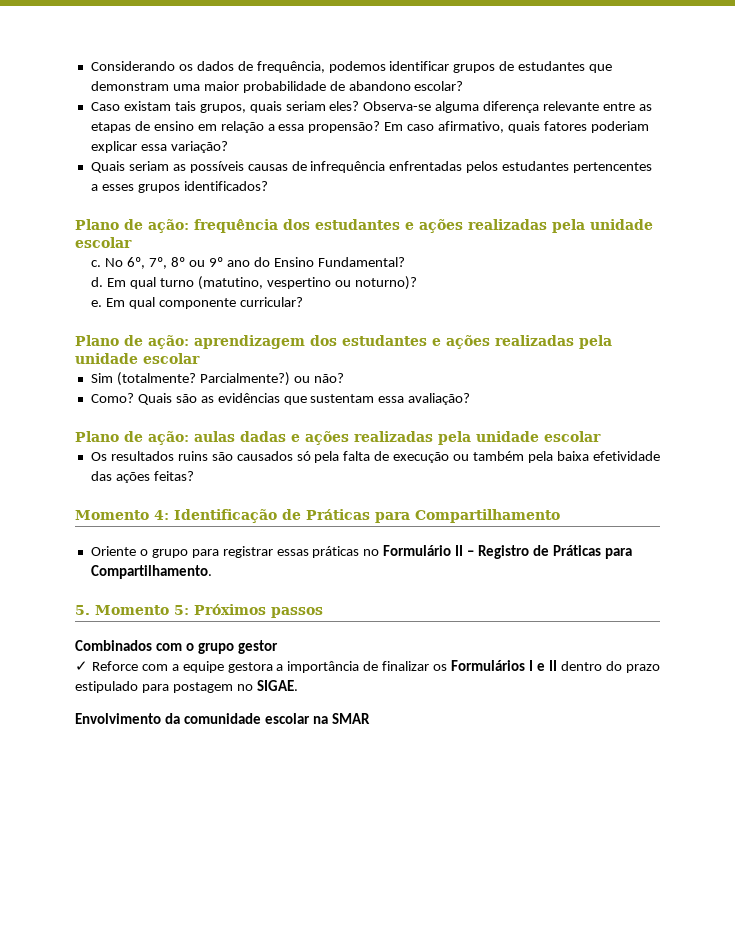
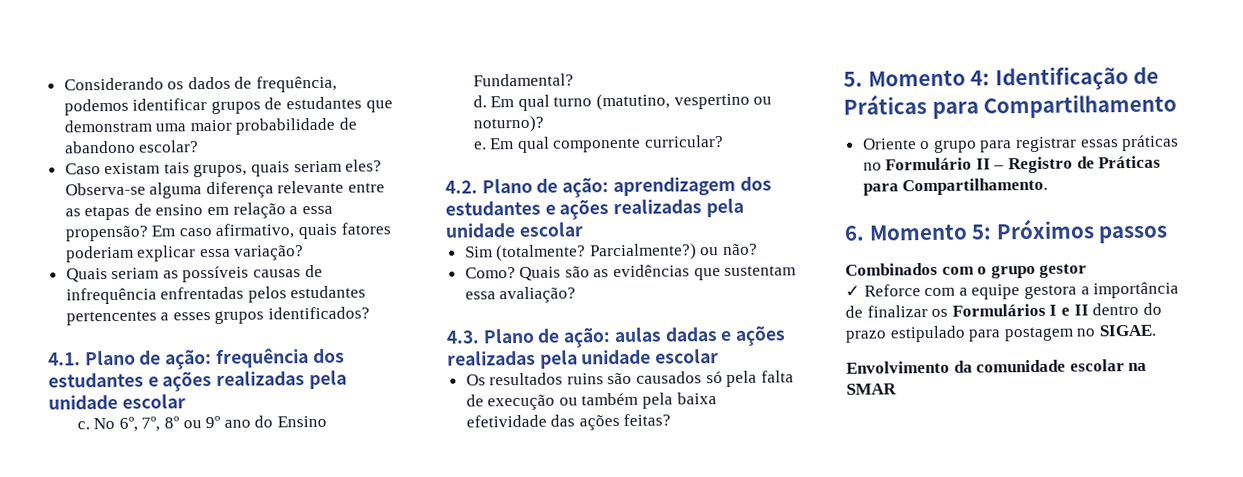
(268, 186) none -> [48,352,81,366] 4.1.
(304, 302) none -> [445,180,478,194] 4.2.
(471, 399) none -> [446,330,480,344] 4.3.
(194, 476) none -> [843,71,863,87] 5.
[75,605,90,615] 5. -> [844,225,865,241] 6.

